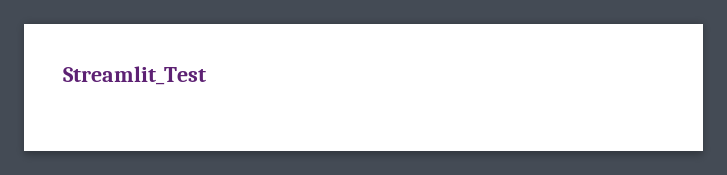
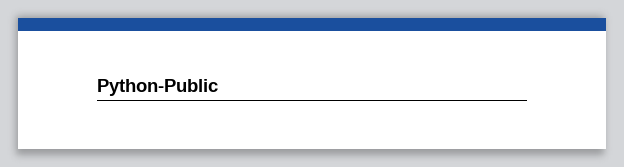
[63,66,206,85] Streamlit_Test -> [97,79,218,96] Python-Public

